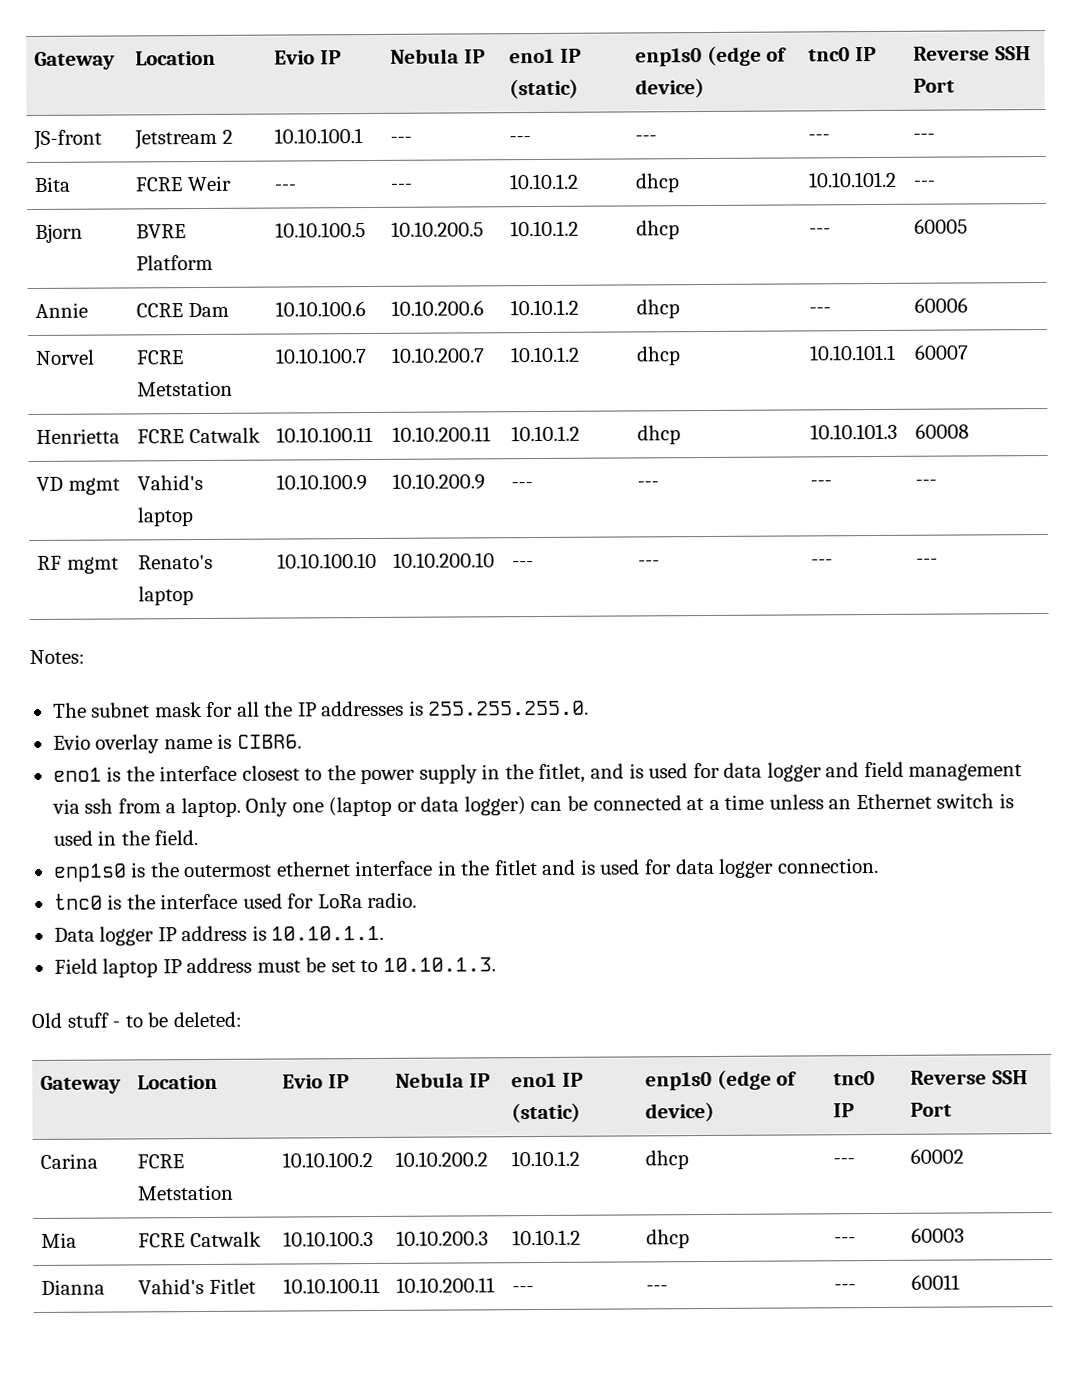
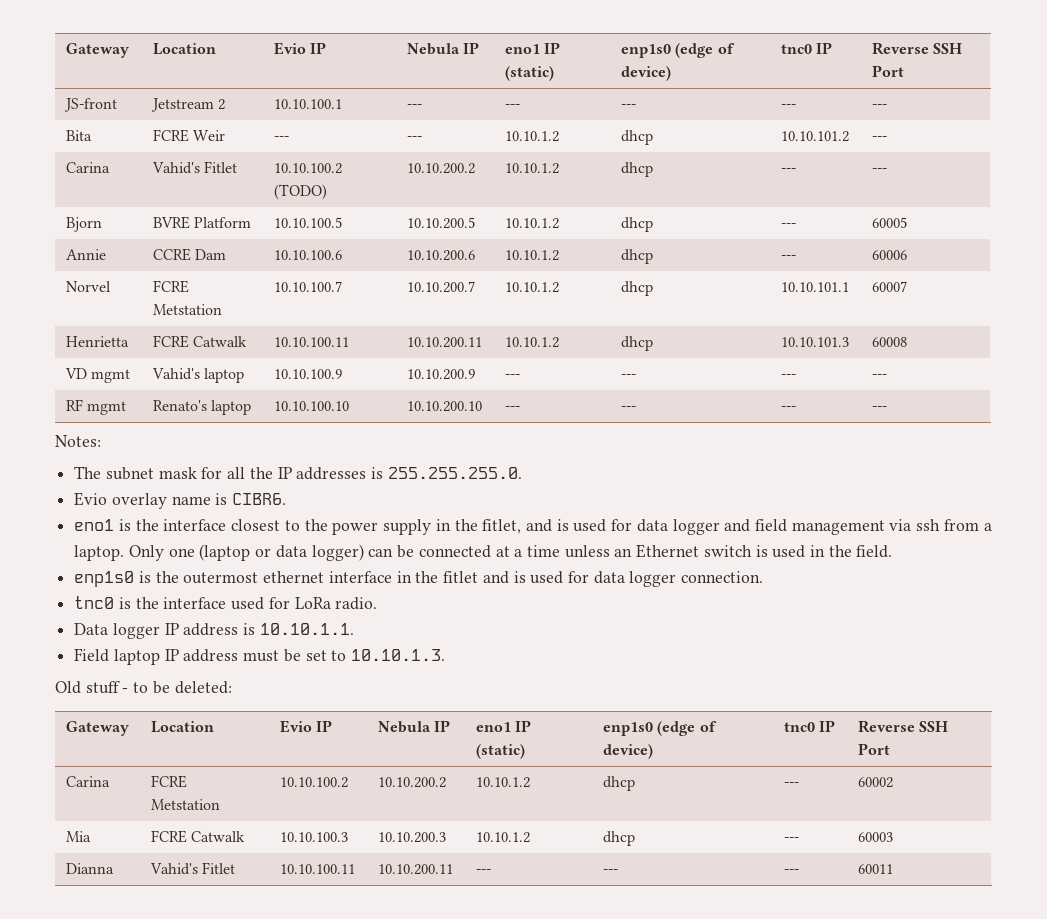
(937, 183) none -> [65,162,110,173] [151,161,238,174] [273,163,342,174] [273,184,327,200] [406,163,475,174] [504,163,559,174] [620,162,653,177] [780,168,796,173] [871,168,887,173] // Carina | Vahid's Fitlet | 10.10.100.2 (TODO) | 10.10.200.2 | 10.10.1.2 | dhcp | --- | ---

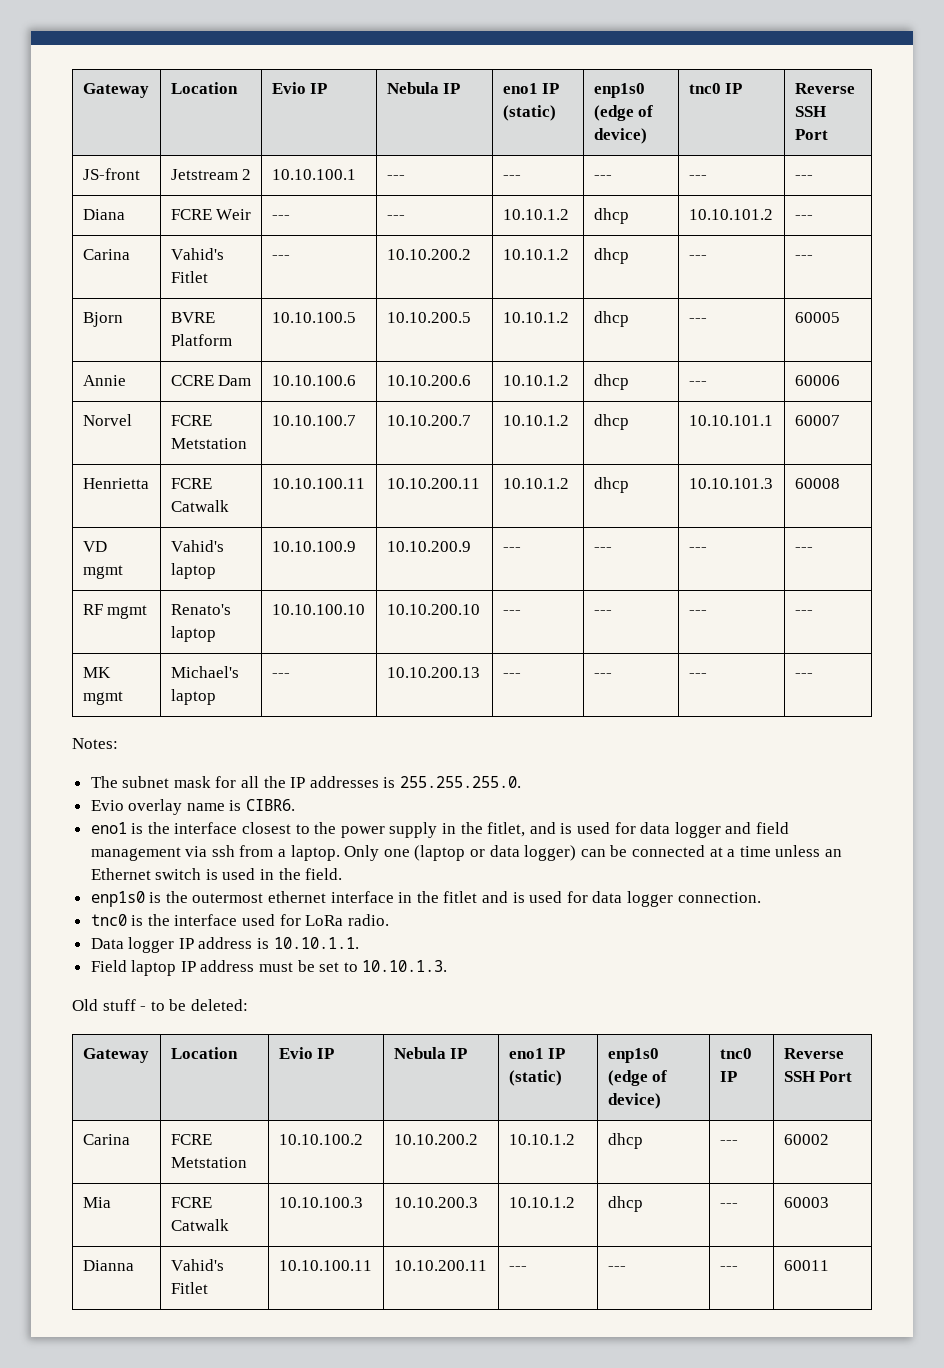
[65,130,92,141] Bita -> [82,209,125,220] Diana
[273,163,342,174] [273,184,327,200] 10.10.100.2 (TODO) -> [271,255,290,260] ---
(887, 408) none -> [82,667,111,678] [82,691,123,705] [170,666,239,678] [170,689,216,705] [271,673,290,678] [386,667,480,678] [502,673,521,678] [593,673,612,678] [688,673,707,678] [794,673,813,678] // MK mgmt | Michael's laptop | --- | 10.10.200.13 | --- | --- | --- | ---

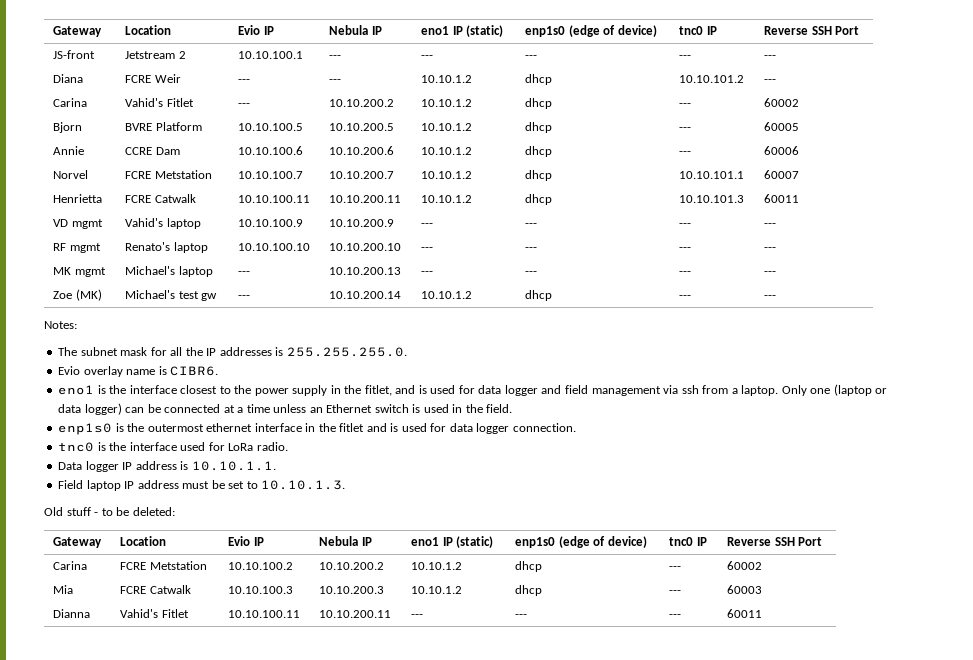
[794,255,813,260] --- -> [764,98,800,107] 60002
[794,478,840,489] 60008 -> [764,194,800,203] 60011
(813, 675) none -> [53,289,102,301] [125,290,218,301] [238,295,251,299] [329,291,402,299] [421,291,473,299] [525,290,553,301] [679,295,692,299] [764,295,777,299] // Zoe (MK) | Michael's test gw | --- | 10.10.200.14 | 10.10.1.2 | dhcp | --- | ---

